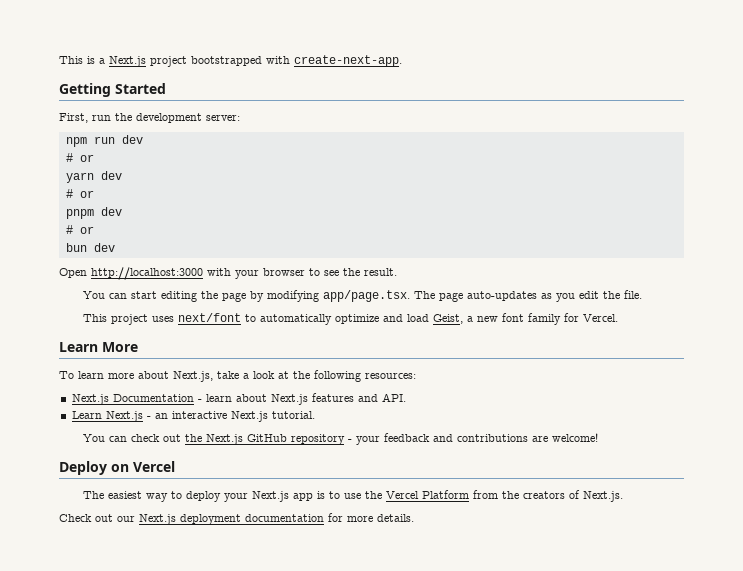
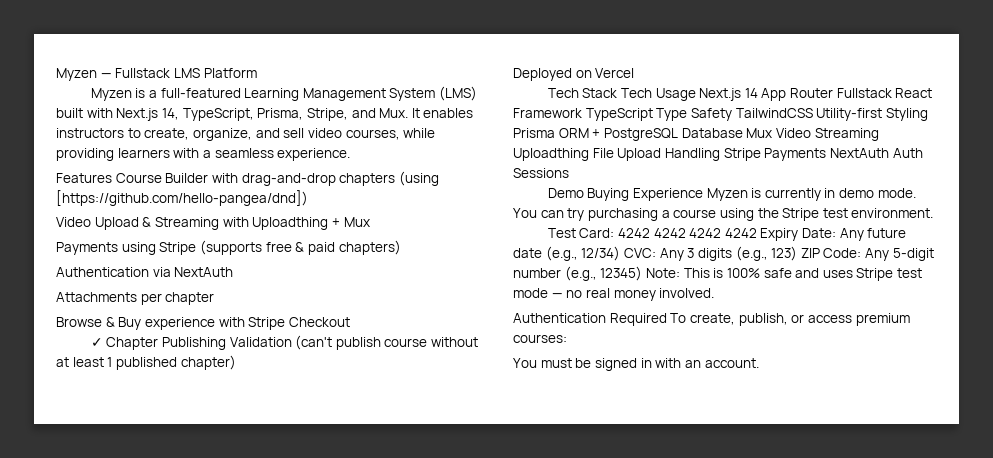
[59,55,402,67] [59,83,166,97] [59,113,240,123] [65,135,143,147] [65,153,94,162] [65,171,122,183] [65,189,94,198] [65,207,122,219] [65,225,94,234] [65,243,115,252] [59,267,397,280] [83,290,643,302] [83,313,619,325] [59,342,138,352] [59,370,416,382] [71,393,406,405] [71,411,315,422] [83,433,599,445] [59,461,175,475] [83,490,624,502] [59,513,414,525] This is a Next.js project bootstrapped with create-next-app. // Getting Started // First, run the development server: // npm run dev // # or // yarn dev // # or // pnpm dev // # or // bun dev // Open http://localhost:3000 with your browser to see the result. // You can start editing the page by modifying app/page.tsx. The page auto-updates as you edit the file. // This project uses next/font to automatically optimize and load Geist, a new font family for Vercel. // Learn More // To learn more about Next.js, take a look at the following resources: // Next.js Documentation - learn about Next.js features and API. // Learn Next.js - an interactive Next.js tutorial. // You can check out the Next.js GitHub repository - your feedback and contributions are welcome! // Deploy on Vercel // The easiest way to deploy your Next.js app is to use the Vercel Platform from the creators of Next.js. // Check out our Next.js deployment documentation for more details. -> [56,68,257,81] [90,86,478,101] [56,108,474,121] [56,128,436,141] [56,148,351,161] [56,171,439,186] [56,190,308,206] [56,217,370,230] [56,240,401,255] [56,267,234,277] [56,292,215,305] [56,317,350,330] [90,335,479,350] [56,355,236,370] [513,68,635,81] [547,88,933,101] [513,108,928,121] [513,128,879,141] [513,148,923,161] [513,168,569,178] [547,188,916,201] [513,208,934,221] [547,228,907,241] [513,246,934,261] [513,266,923,281] [513,288,715,301] [513,313,910,326] [513,334,567,343] [513,358,759,371] Myzen — Fullstack LMS Platform // Myzen is a full-featured Learning Management System (LMS) built with Next.js 14, TypeScript, Prisma, Stripe, and Mux. It enables instructors to create, organize, and sell video courses, while providing learners with a seamless experience. // Features Course Builder with drag-and-drop chapters (using [https://github.com/hello-pangea/dnd]) // Video Upload & Streaming with Uploadthing + Mux // Payments using Stripe (supports free & paid chapters) // Authentication via NextAuth // Attachments per chapter // Browse & Buy experience with Stripe Checkout // ✓ Chapter Publishing Validation (can't publish course without at least 1 published chapter) // Deployed on Vercel // Tech Stack Tech Usage Next.js 14 App Router Fullstack React Framework TypeScript Type Safety TailwindCSS Utility-first Styling Prisma ORM + PostgreSQL Database Mux Video Streaming Uploadthing File Upload Handling Stripe Payments NextAuth Auth Sessions // Demo Buying Experience Myzen is currently in demo mode. You can try purchasing a course using the Stripe test environment. // Test Card: 4242 4242 4242 4242 Expiry Date: Any future date (e.g., 12/34) CVC: Any 3 digits (e.g., 123) ZIP Code: Any 5-digit number (e.g., 12345) Note: This is 100% safe and uses Stripe test mode — no real money involved. // Authentication Required To create, publish, or access premium courses: // You must be signed in with an account.

